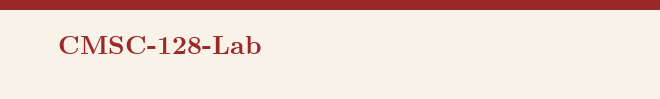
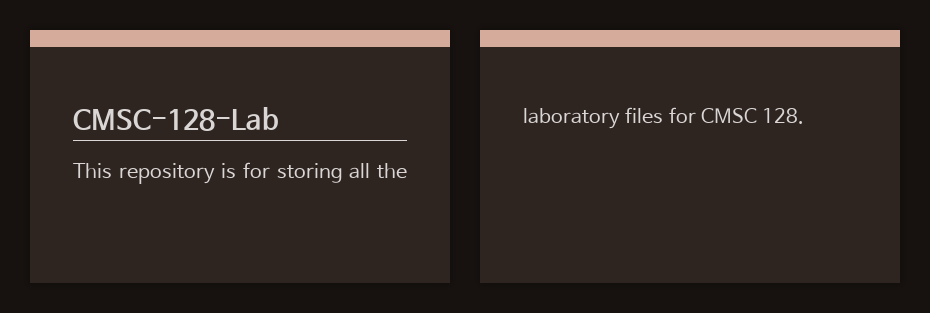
(262, 45) none -> [73,162,407,184] [523,107,805,129] // This repository is for storing all the laboratory files for CMSC 128.

